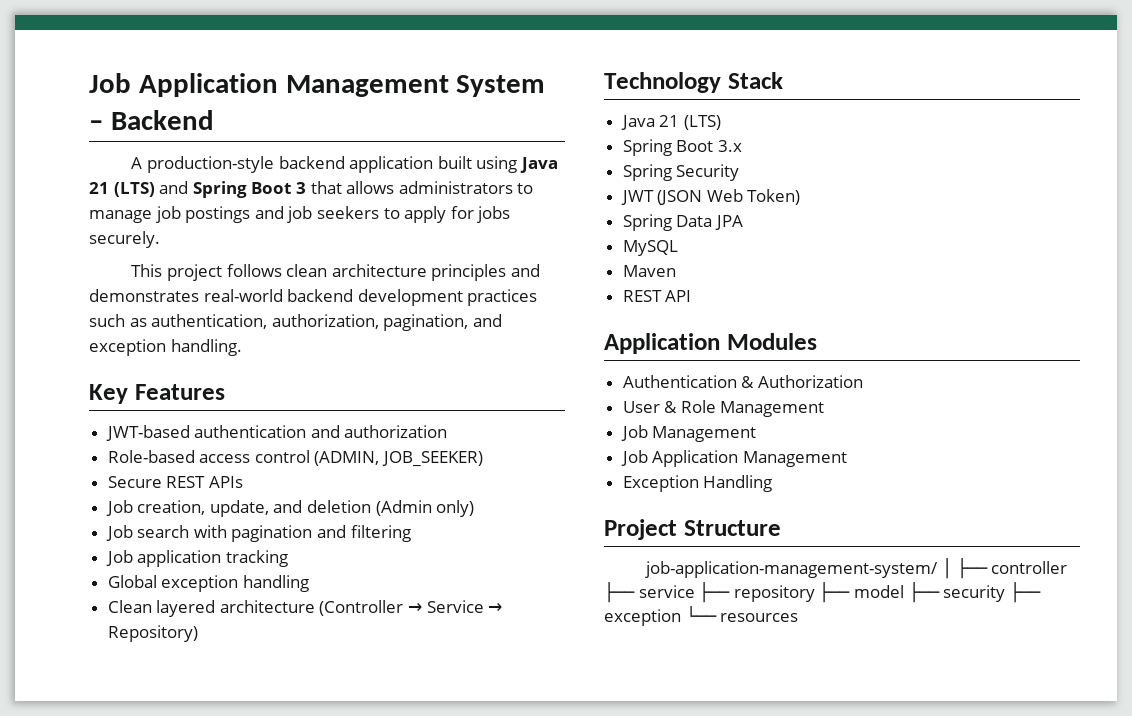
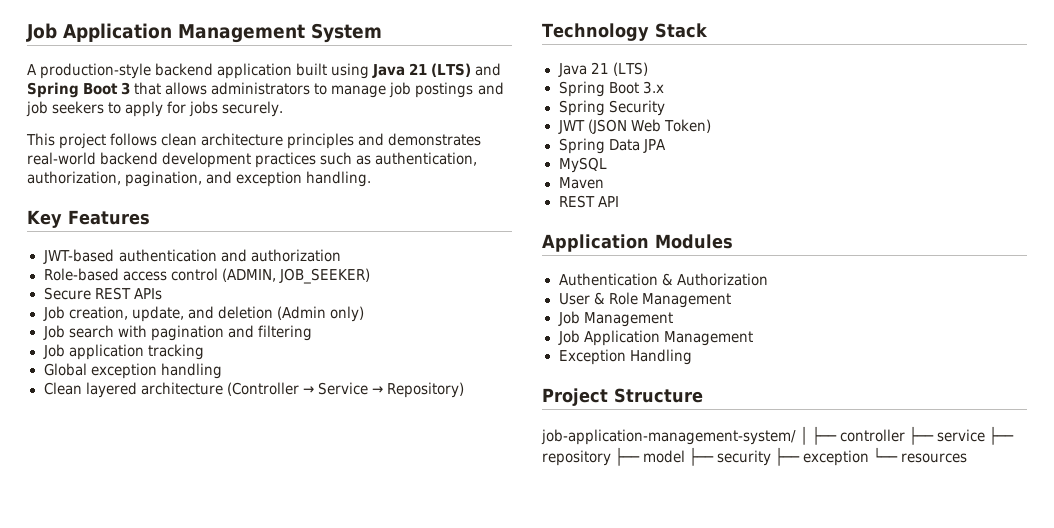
[89,110,214,130] – Backend -> (382, 33) none

